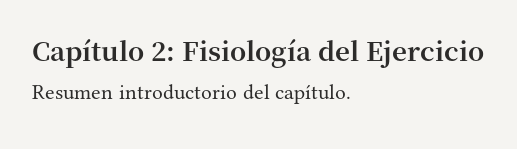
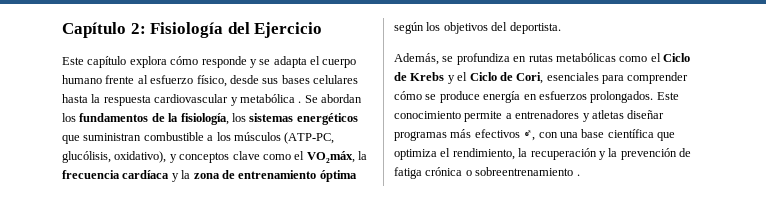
[32,84,352,104] Resumen introductorio del capítulo. -> [62,56,357,68] [62,75,358,87] [62,94,362,106] [62,113,358,125] [62,132,335,144] [62,151,367,163] [62,170,357,182] [394,22,561,34] [394,53,690,65] [394,72,689,84] [394,91,679,103] [394,110,665,122] [394,129,675,141] [394,148,691,160] [394,167,580,179] Este capítulo explora cómo responde y se adapta el cuerpo humano frente al esfuerzo físico, desde sus bases celulares hasta la respuesta cardiovascular y metabólica . Se abordan los fundamentos de la fisiología, los sistemas energéticos que suministran combustible a los músculos (ATP-PC, glucólisis, oxidativo), y conceptos clave como el VO₂máx, la frecuencia cardíaca y la zona de entrenamiento óptima según los objetivos del deportista. // Además, se profundiza en rutas metabólicas como el Ciclo de Krebs y el Ciclo de Cori, esenciales para comprender cómo se produce energía en esfuerzos prolongados. Este conocimiento permite a entrenadores y atletas diseñar programas más efectivos ♂, con una base científica que optimiza el rendimiento, la recuperación y la prevención de fatiga crónica o sobreentrenamiento .

